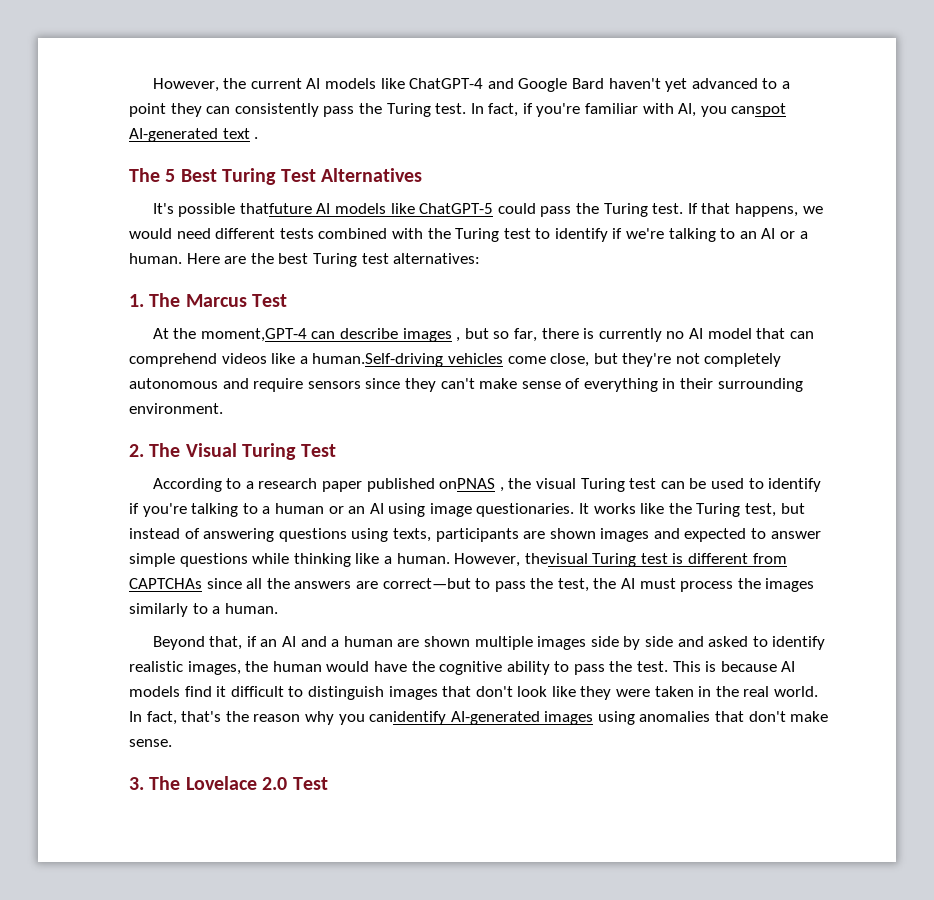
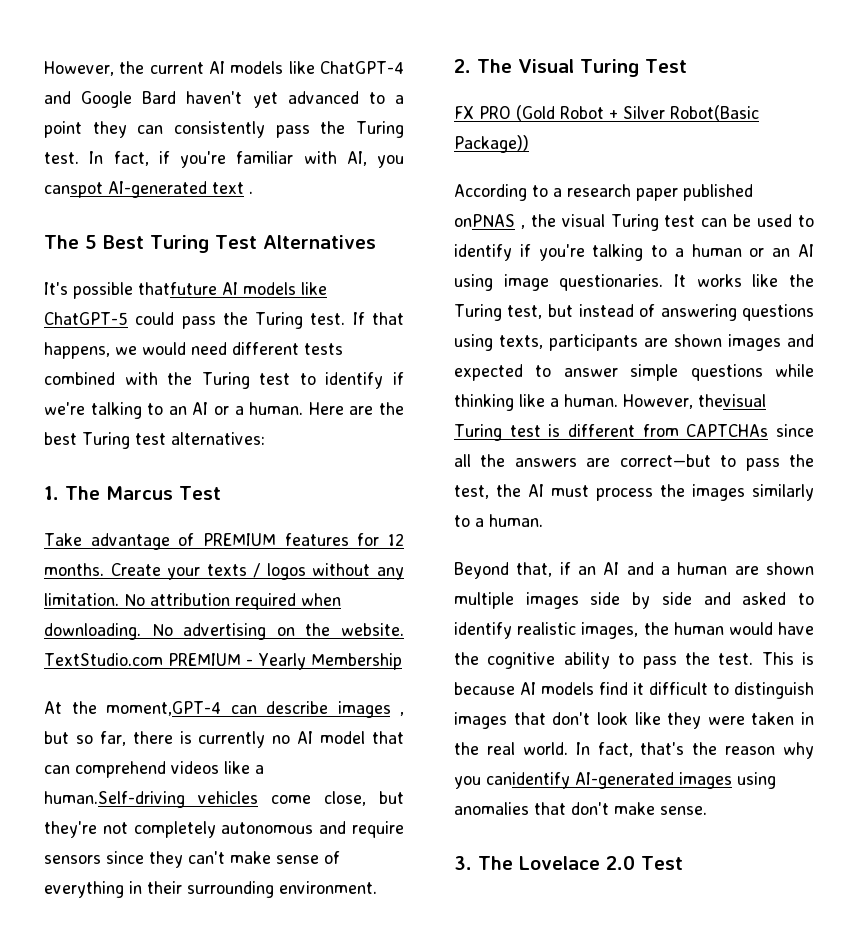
(288, 300) none -> [44,533,404,550] [44,563,404,580] [44,593,341,610] [44,623,404,640] [44,653,402,670] // Take advantage of PREMIUM features for 12 months. Create your texts / logos without any limitation. No attribution required when downloading. No advertising on the website. TextStudio.com PREMIUM - Yearly Membership
(336, 450) none -> [454,105,759,121] [454,135,529,153] // FX PRO (Gold Robot + Silver Robot(Basic Package))

